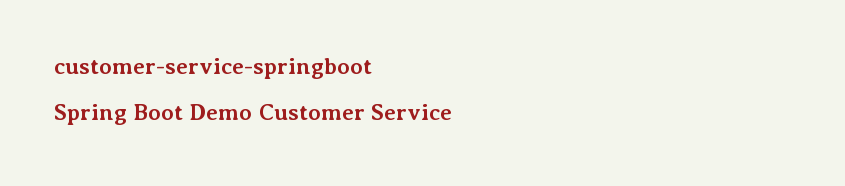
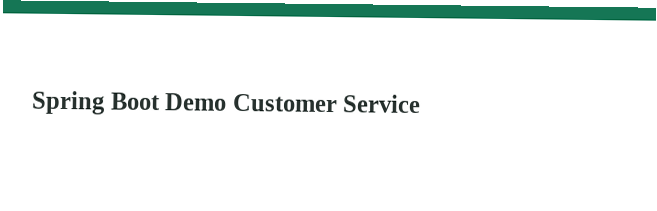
[54,58,372,79] customer-service-springboot // -> (31, 102) none

